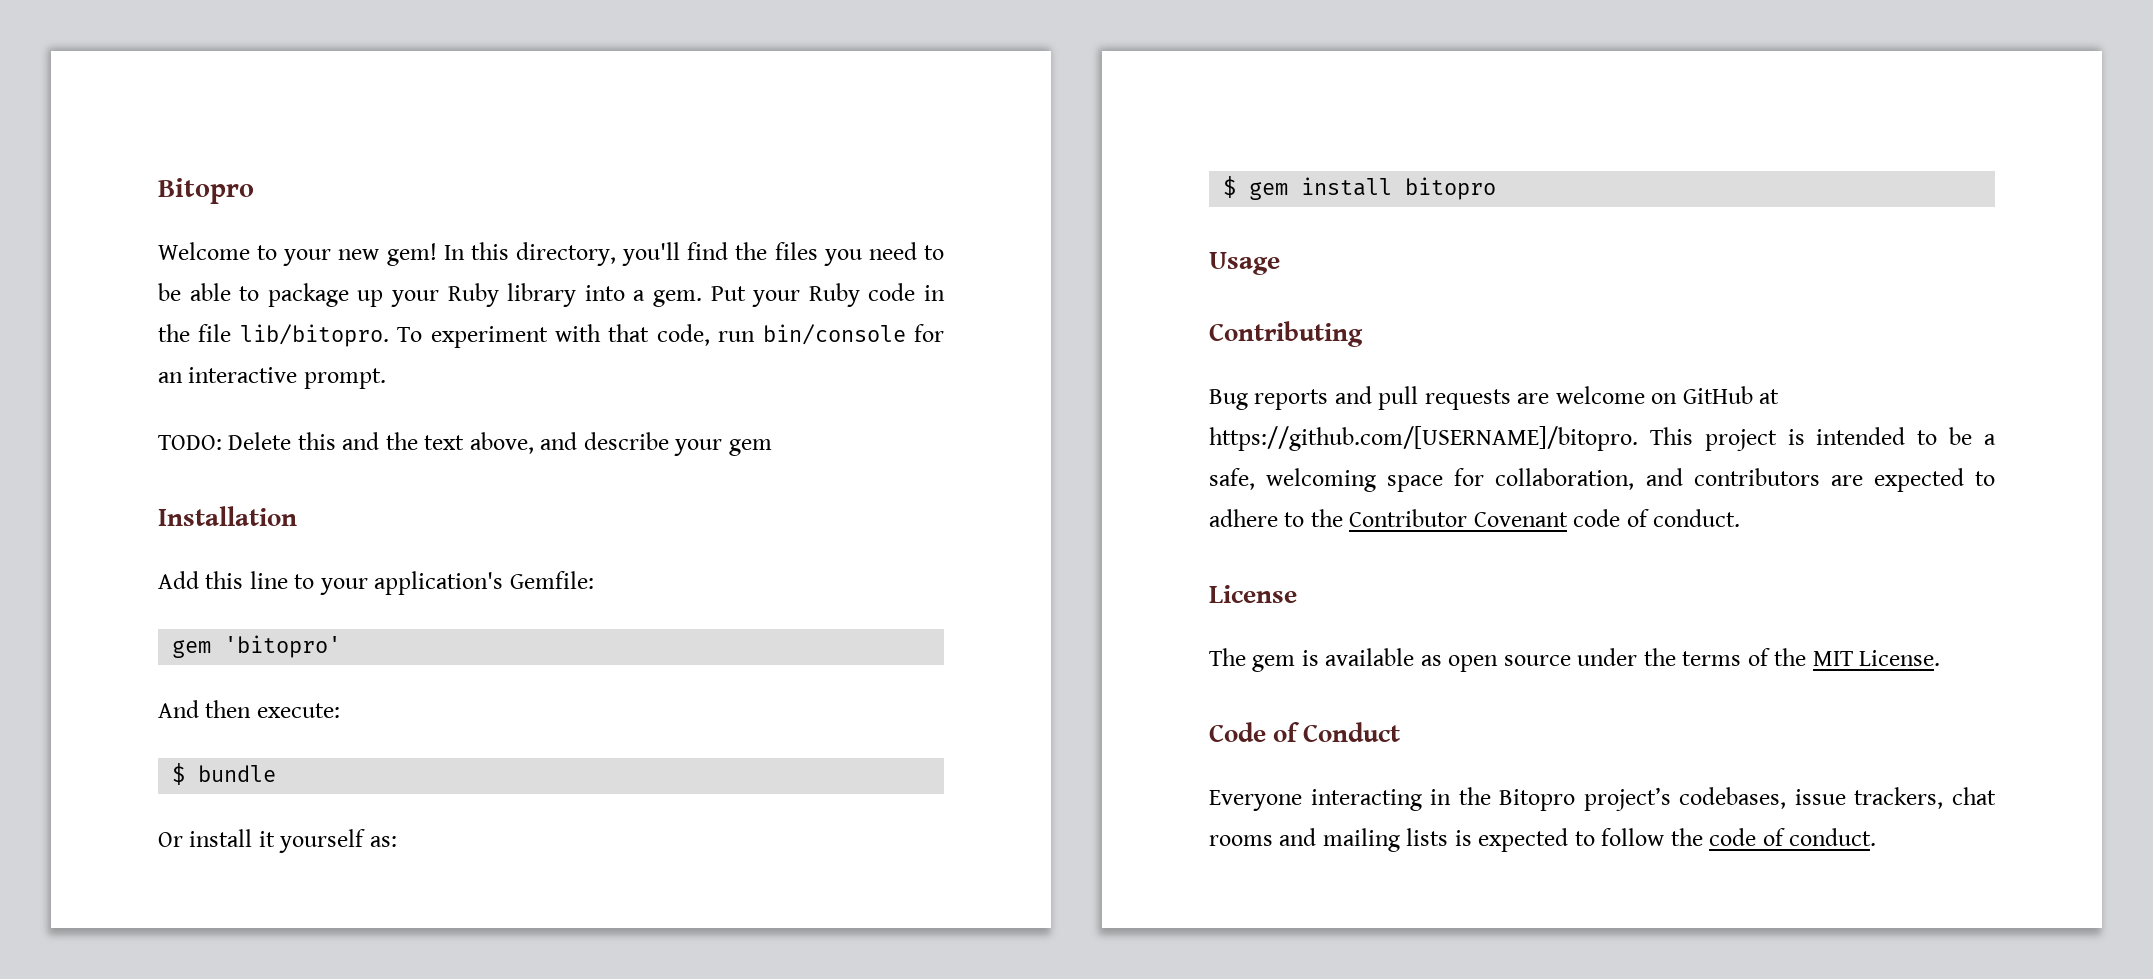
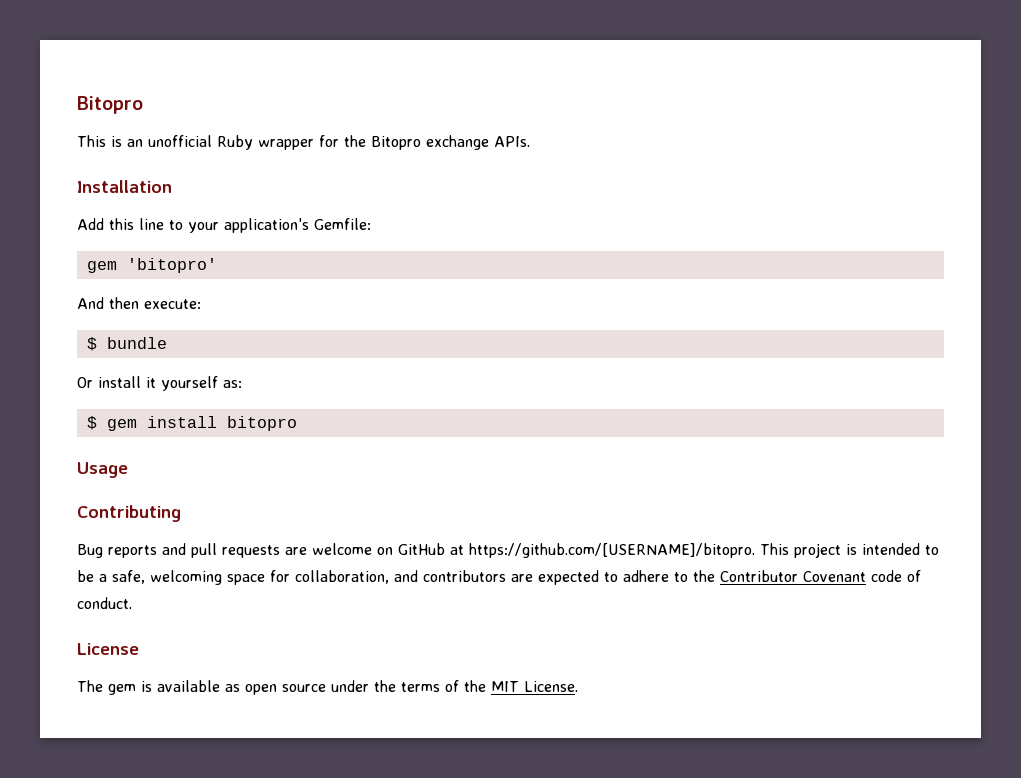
[158,242,944,266] [158,283,946,307] [158,324,944,348] [158,367,386,389] [158,432,772,456] Welcome to your new gem! In this directory, you'll find the files you need to be able to package up your Ruby library into a gem. Put your Ruby code in the file lib/bitopro. To experiment with that code, run bin/console for an interactive prompt. // TODO: Delete this and the text above, and describe your gem -> [77,135,530,150] This is an unofficial Ruby wrapper for the Bitopro exchange APIs.
[1209,722,1401,742] [1209,787,1996,811] [1209,828,1877,852] // Code of Conduct // Everyone interacting in the Bitopro project’s codebases, issue trackers, chat rooms and mailing lists is expected to follow the code of conduct. -> (578, 686) none

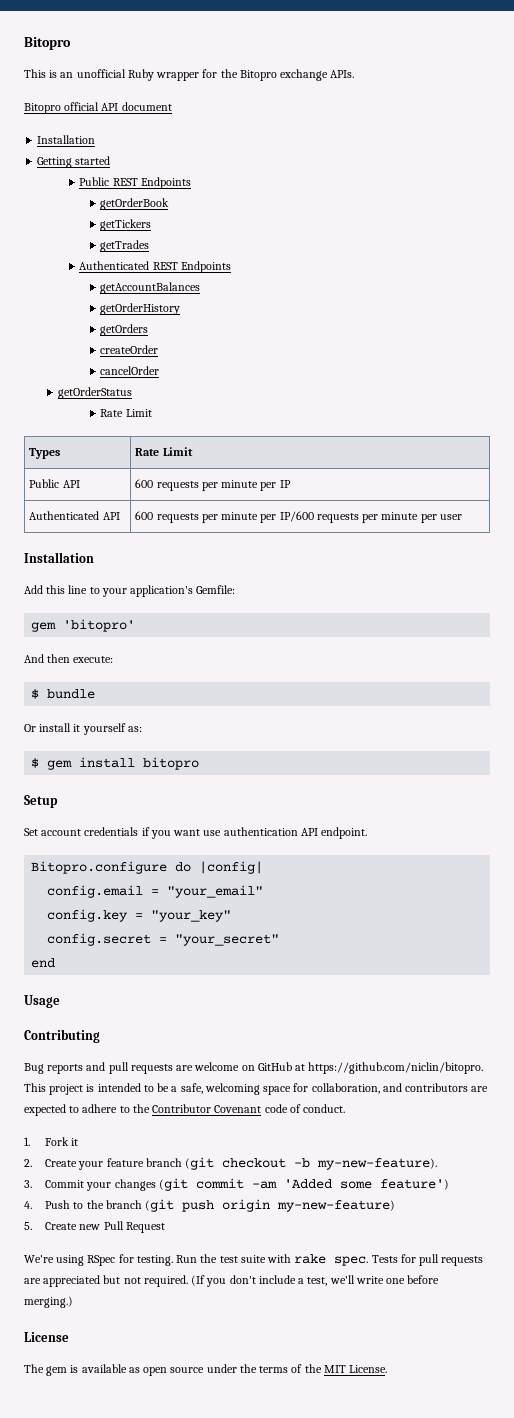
(530, 141) none -> [24,102,172,114] [37,135,96,144] [37,156,111,168] [79,177,191,189] [100,198,170,210] [100,219,152,231] [100,240,150,252] [79,261,231,273] [100,282,201,294] [100,303,181,315] [100,324,149,336] [100,345,159,354] [100,366,160,375] [58,387,133,399] [100,409,152,417] [29,448,61,459] [135,447,193,456] [29,479,80,488] [135,479,291,491] [29,511,120,520] [135,511,462,523] // Bitopro official API document // Installation // Getting started // Public REST Endpoints // getOrderBook // getTickers // getTrades // Authenticated REST Endpoints // getAccountBalances // getOrderHistory // getOrders // createOrder // cancelOrder // getOrderStatus // Rate Limit // Types | Rate Limit // Public API | 600 requests per minute per IP // Authenticated API | 600 requests per minute per IP/600 requests per minute per user
(297, 423) none -> [24,795,58,808] [24,827,368,839] [31,861,264,874] [47,885,264,898] [47,909,232,922] [47,933,280,946] [31,958,56,968] // Setup // Set account credentials if you want use authentication API endpoint. // Bitopro.configure do |config| // config.email = "your_email" // config.key = "your_key" // config.secret = "your_secret" // end
[469,543,755,558] https://github.com/[USERNAME]/bitopro. -> [308,1062,484,1074] https://github.com/niclin/bitopro.
(132, 603) none -> [24,1137,79,1146] [24,1157,438,1170] [24,1178,449,1191] [24,1199,396,1212] [24,1221,165,1233] [24,1254,484,1266] [24,1275,440,1287] [24,1296,73,1308] // 1. Fork it // 2. Create your feature branch (git checkout -b my-new-feature). // 3. Commit your changes (git commit -am 'Added some feature') // 4. Push to the branch (git push origin my-new-feature) // 5. Create new Pull Request // We're using RSpec for testing. Run the test suite with rake spec. Tests for pull requests are appreciated but not required. (If you don't include a test, we'll write one before merging.)

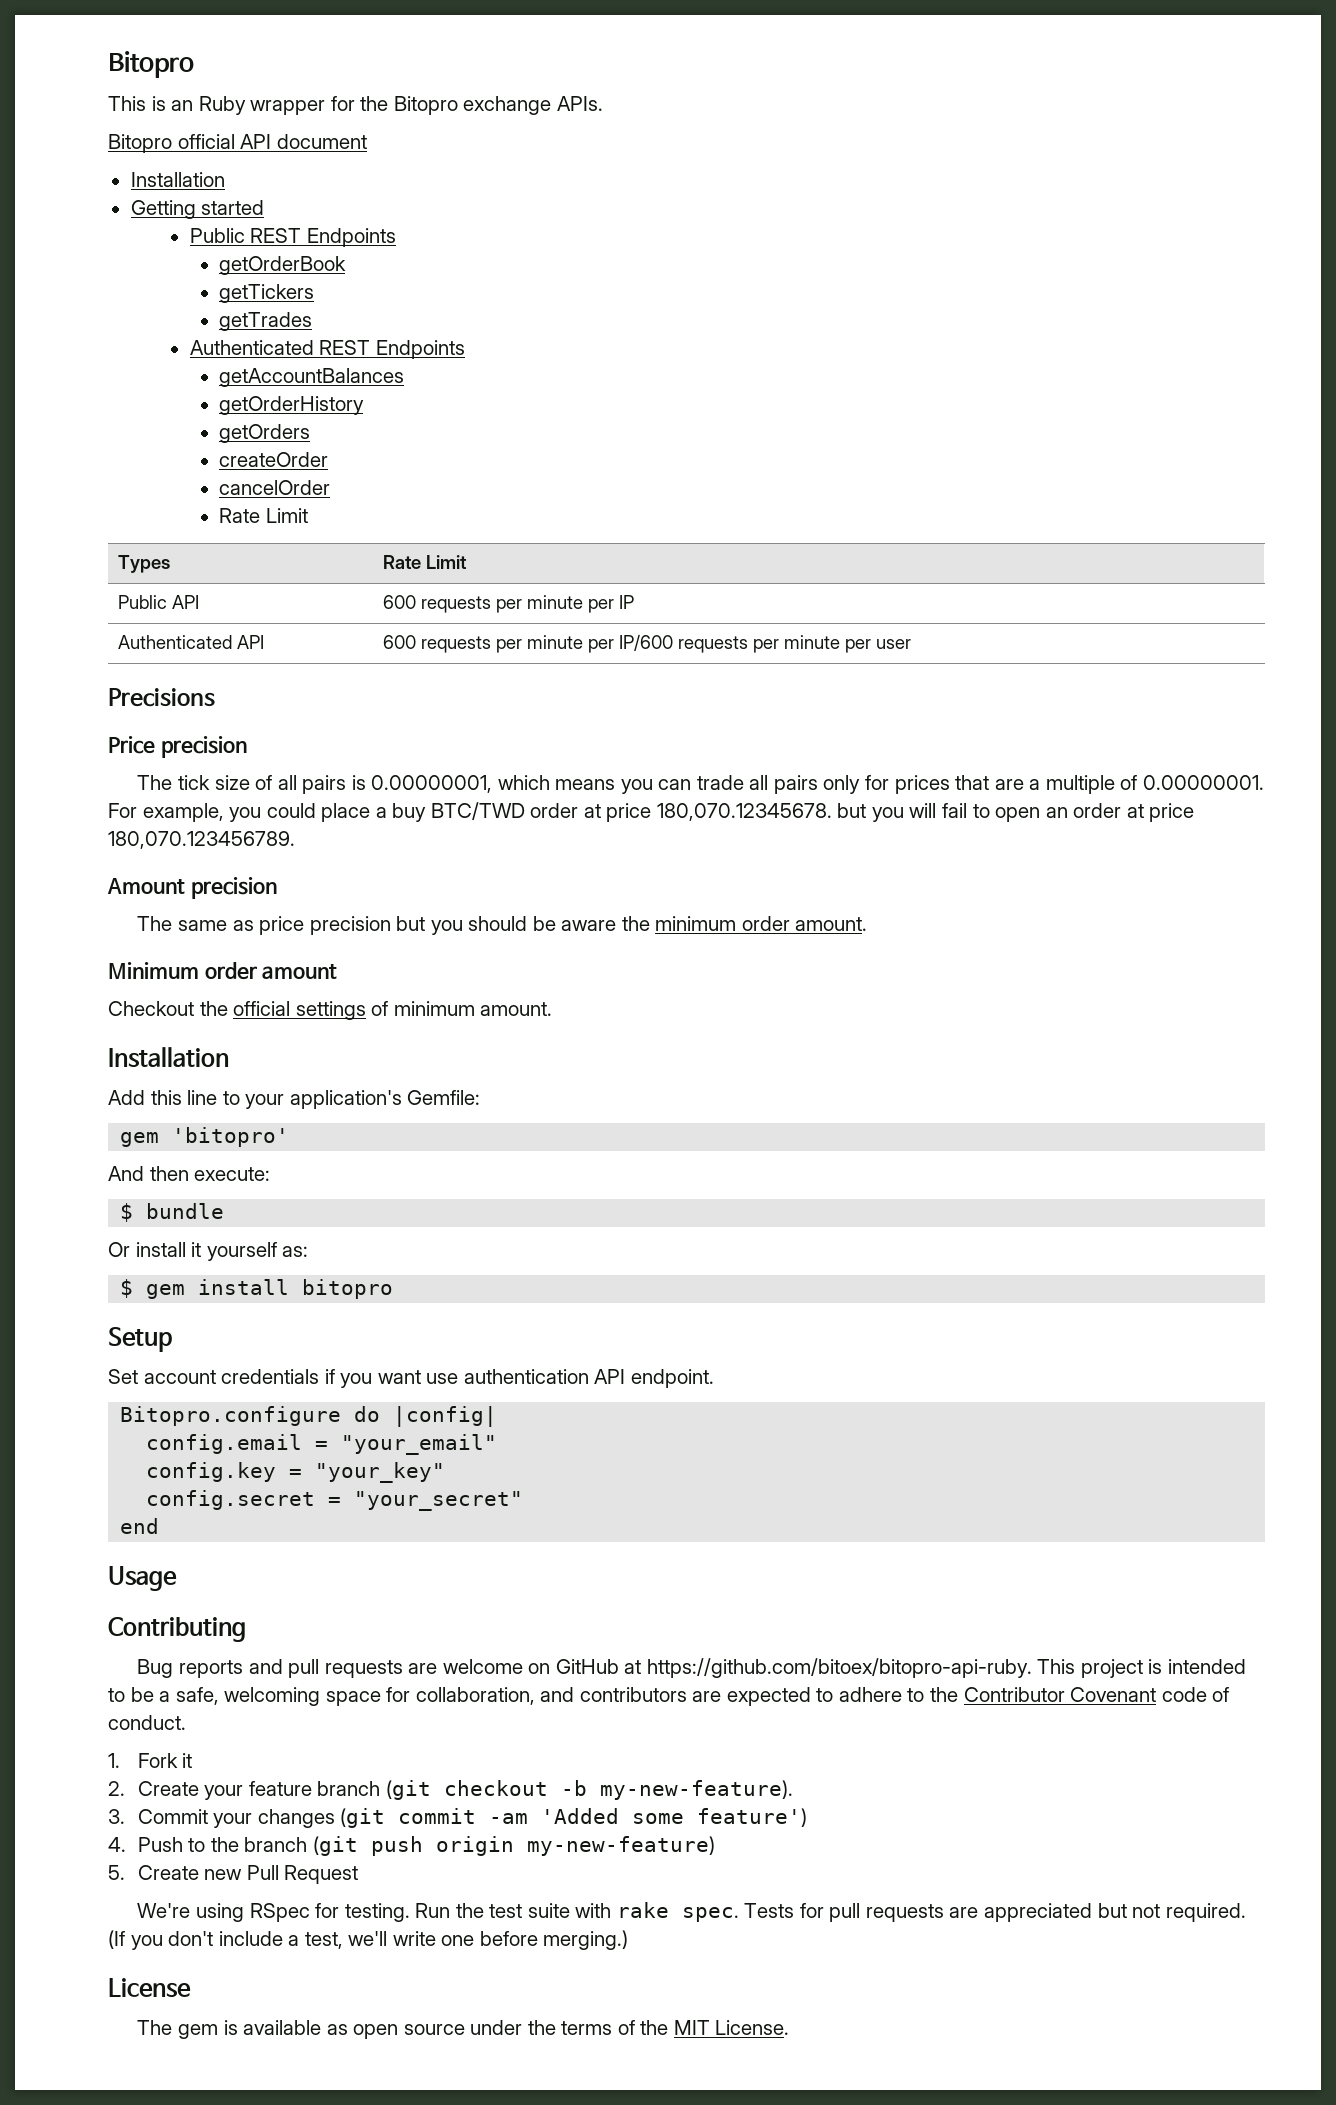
[76,69,126,78] unofficial -> (194, 105) none
[58,387,133,399] // getOrderStatus -> (331, 487) none
(462, 517) none -> [108,688,215,707] [108,736,247,758] [137,775,1264,794] [108,802,1195,822] [108,831,295,849] [107,877,277,899] [137,916,868,935] [108,962,338,980] [108,1001,553,1020] // Precisions // Price precision // The tick size of all pairs is 0.00000001, which means you can trade all pairs only for prices that are a multiple of 0.00000001. For example, you could place a buy BTC/TWD order at price 180,070.12345678. but you will fail to open an order at price 180,070.123456789. // Amount precision // The same as price precision but you should be aware the minimum order amount. // Minimum order amount // Checkout the official settings of minimum amount.
[308,1062,484,1074] https://github.com/niclin/bitopro. -> [646,1658,1032,1678] https://github.com/bitoex/bitopro-api-ruby.

